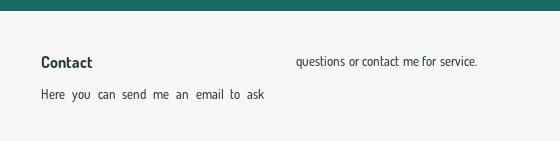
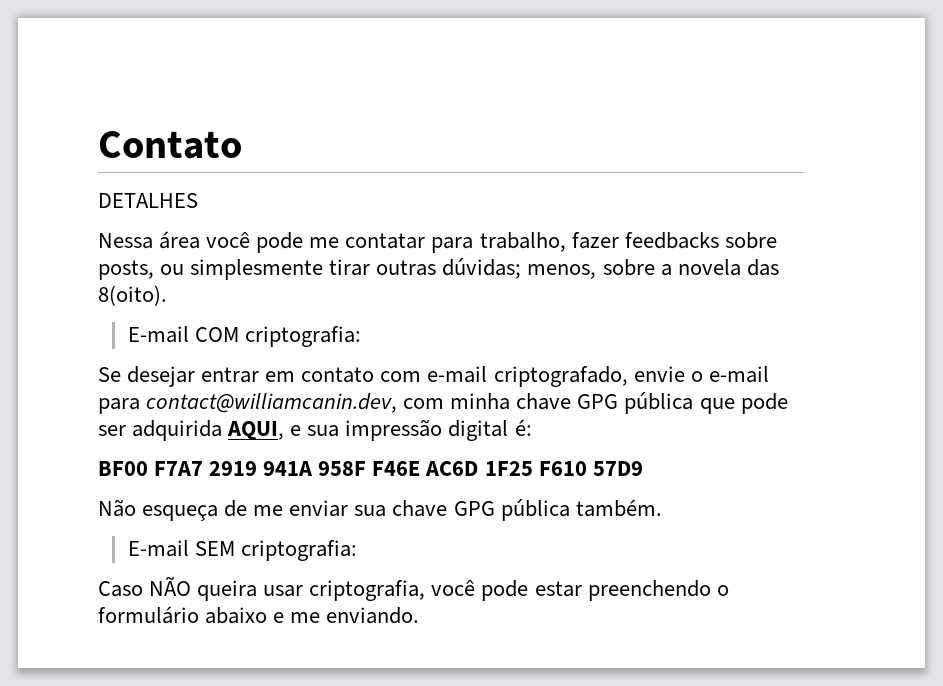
[41,56,93,68] [41,89,264,102] [296,56,477,69] Contact // Here you can send me an email to ask questions or contact me for service. -> [98,131,242,159] [98,193,198,208] [98,231,777,253] [98,258,779,280] [98,285,167,306] [127,326,362,347] [98,366,769,387] [98,392,788,414] [98,419,532,441] [98,461,643,476] [98,499,662,521] [127,540,358,561] [98,577,729,601] [98,606,420,624] Contato // DETALHES // Nessa área você pode me contatar para trabalho, fazer feedbacks sobre posts, ou simplesmente tirar outras dúvidas; menos, sobre a novela das 8(oito). // E-mail COM criptografia: // Se desejar entrar em contato com e-mail criptografado, envie o e-mail para contact@williamcanin.dev, com minha chave GPG pública que pode ser adquirida AQUI, e sua impressão digital é: // BF00 F7A7 2919 941A 958F F46E AC6D 1F25 F610 57D9 // Não esqueça de me enviar sua chave GPG pública também. // E-mail SEM criptografia: // Caso NÃO queira usar criptografia, você pode estar preenchendo o formulário abaixo e me enviando.

